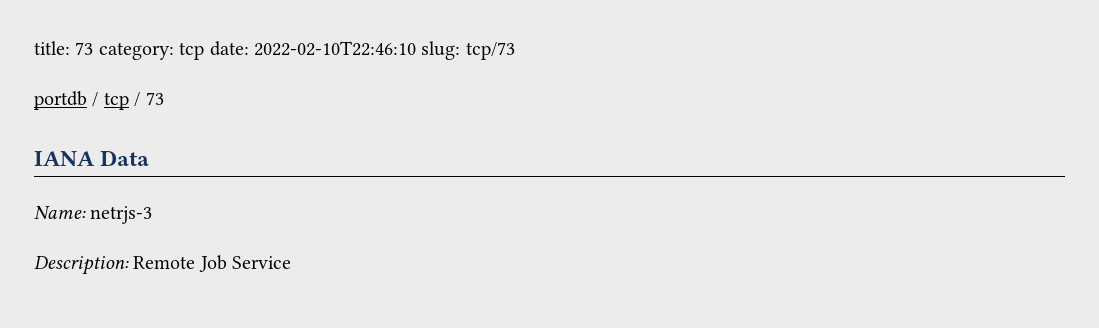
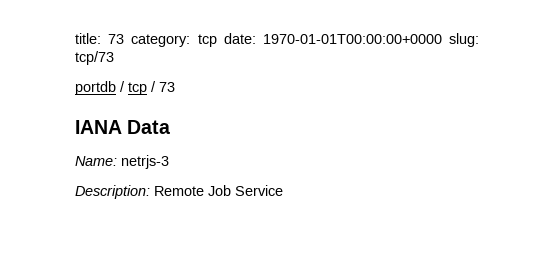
[254,41,416,56] 2022-02-10T22:46:10 -> [262,34,442,44] 1970-01-01T00:00:00+0000

